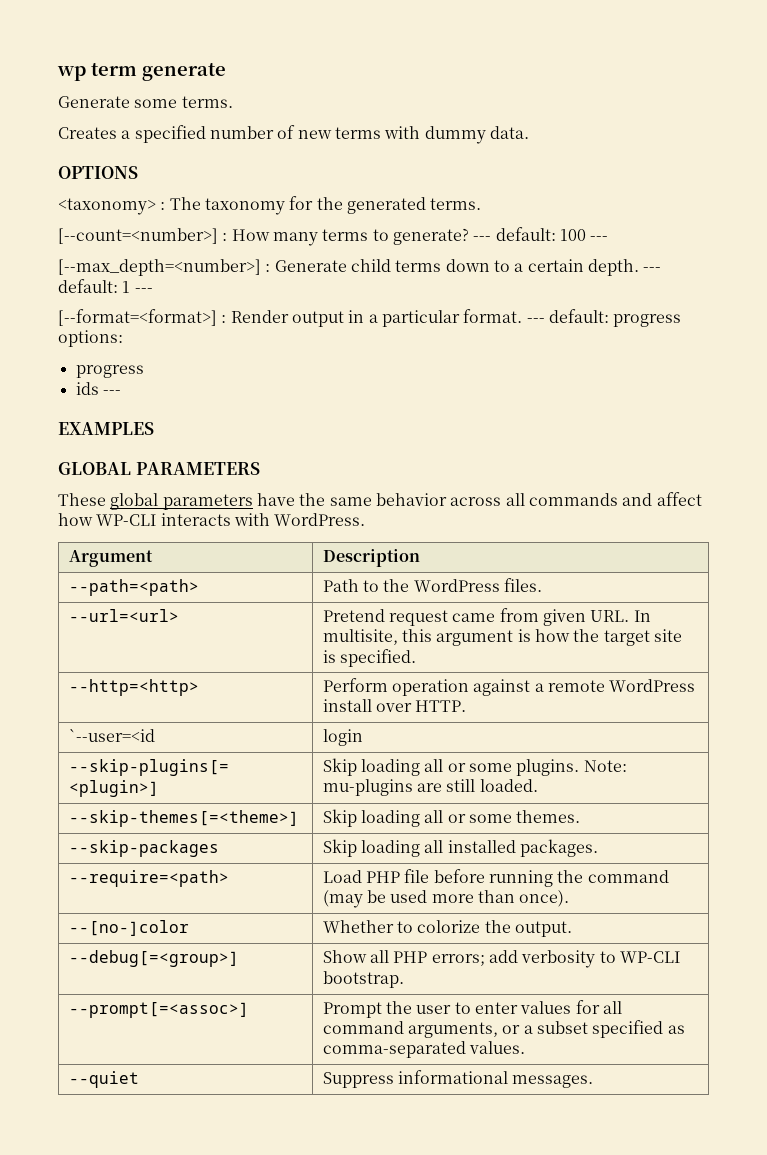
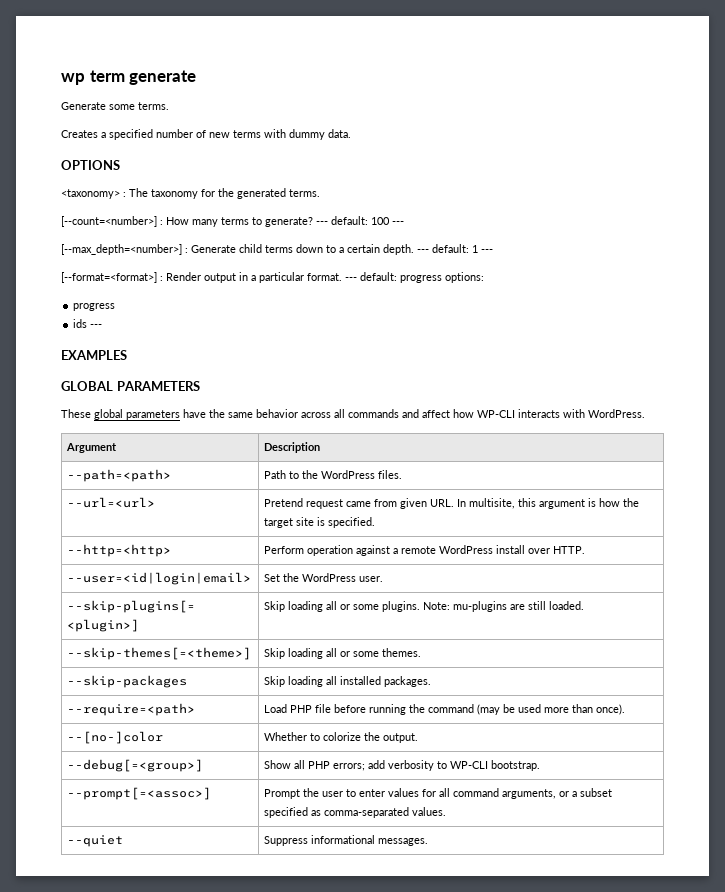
[68,729,155,742] [322,729,363,746] `--user=<id | login -> [67,572,252,585] [264,573,384,582] --user=<id|login|email> | Set the WordPress user.

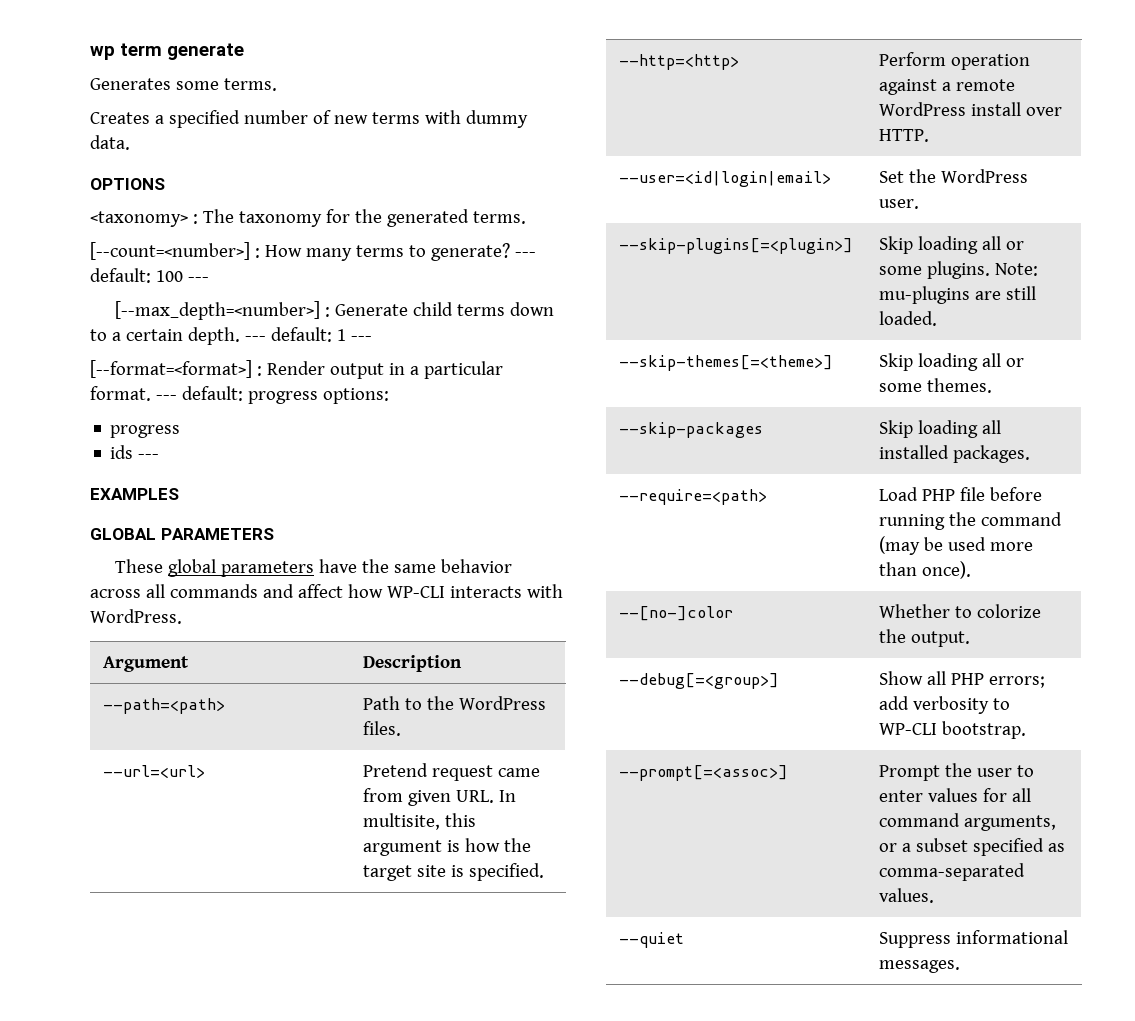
[61,102,106,110] Generate -> [90,78,171,90] Generates

